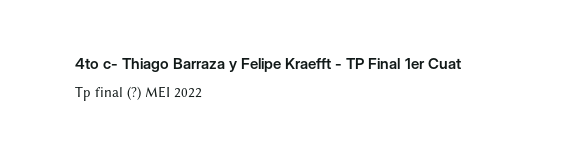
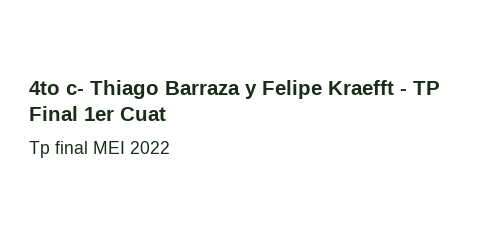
[127,86,141,100] (?) -> (88, 147) none

